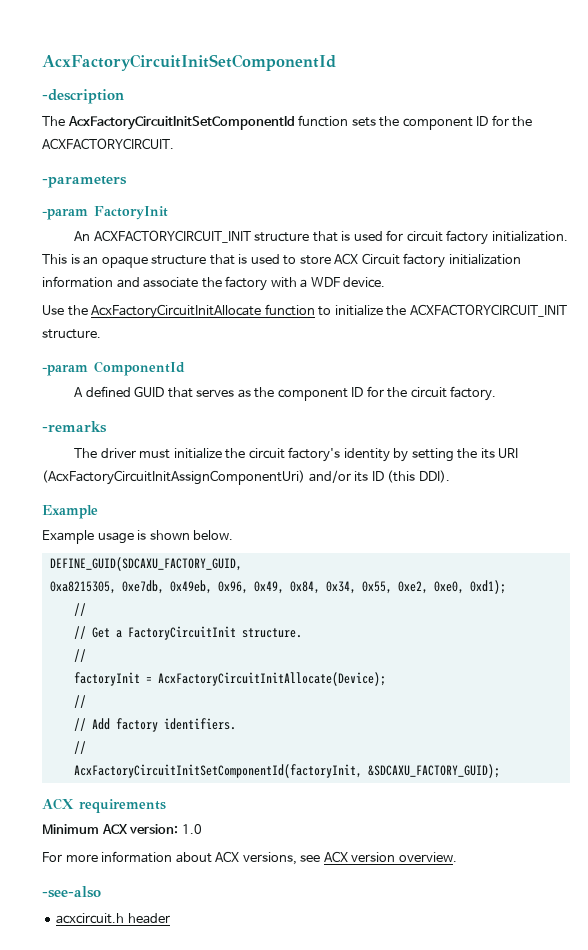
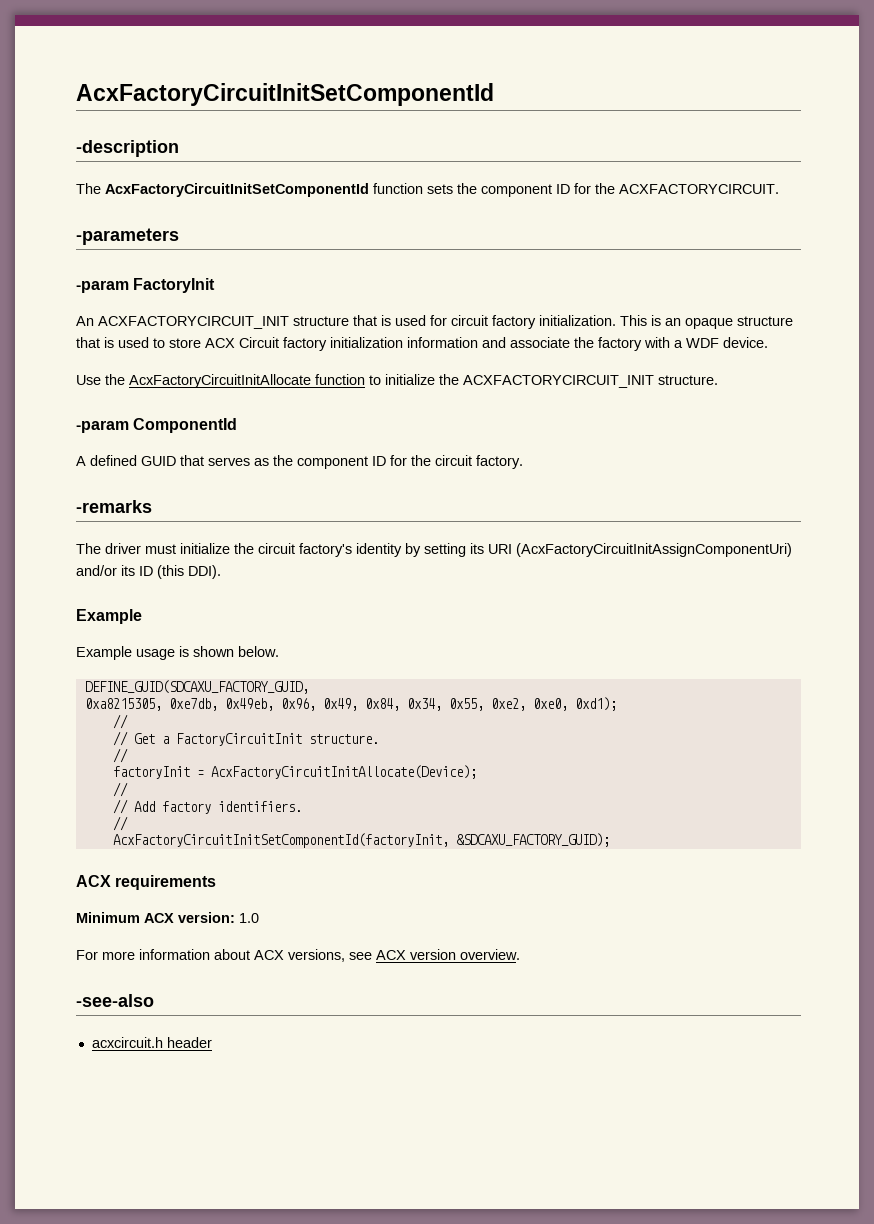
[457,448,478,459] the -> (466, 550) none

